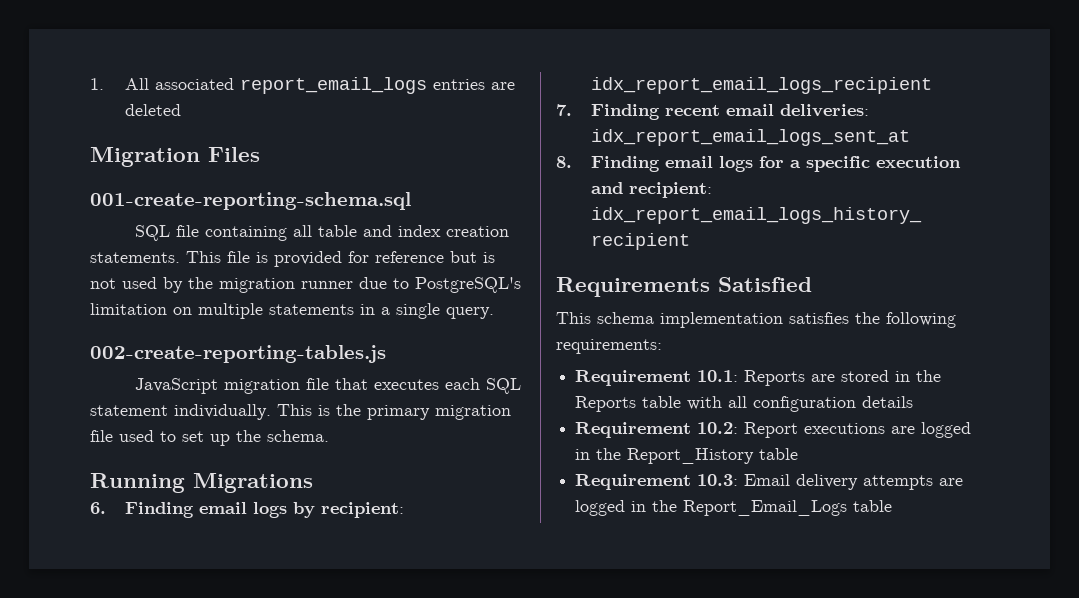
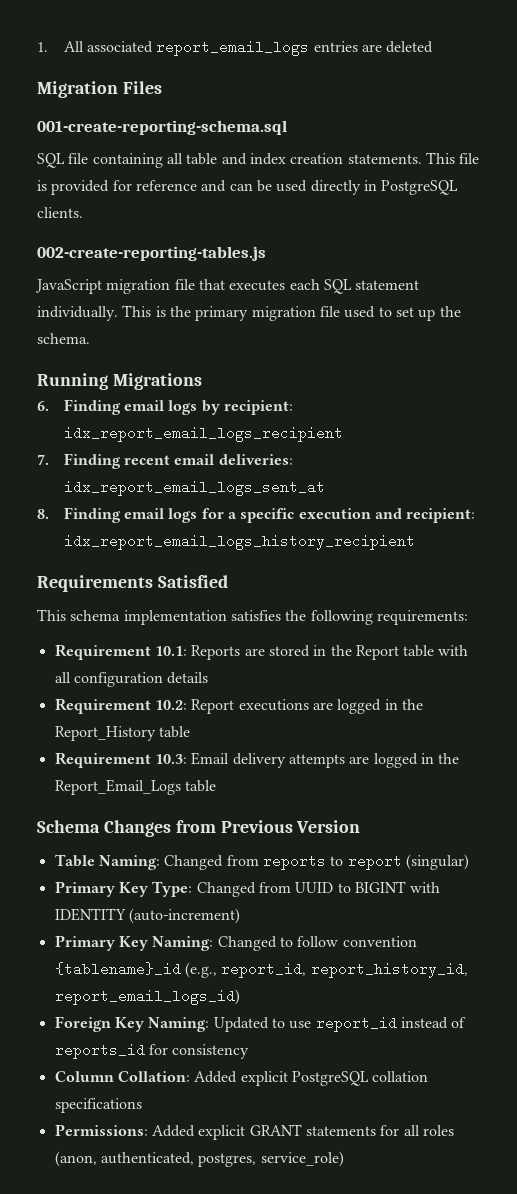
[450,251,495,263] [90,277,521,293] [90,303,494,319] but is not used by the migration runner due to PostgreSQL's limitation on multiple statements in a single query. -> [201,180,459,195] [37,207,83,218] and can be used directly in PostgreSQL clients.
[575,396,637,412] Reports -> [355,645,399,660] Report
(893, 506) none -> [37,820,361,837] [54,854,469,870] [54,881,441,897] [54,908,240,924] [54,935,417,951] [54,962,468,978] [54,989,240,1005] [54,1016,467,1032] [54,1043,250,1059] [54,1071,429,1086] [54,1098,142,1113] [54,1124,454,1140] [54,1151,344,1167] // Schema Changes from Previous Version // Table Naming: Changed from reports to report (singular) // Primary Key Type: Changed from UUID to BIGINT with IDENTITY (auto-increment) // Primary Key Naming: Changed to follow convention {tablename}_id (e.g., report_id, report_history_id, report_email_logs_id) // Foreign Key Naming: Updated to use report_id instead of reports_id for consistency // Column Collation: Added explicit PostgreSQL collation specifications // Permissions: Added explicit GRANT statements for all roles (anon, authenticated, postgres, service_role)

